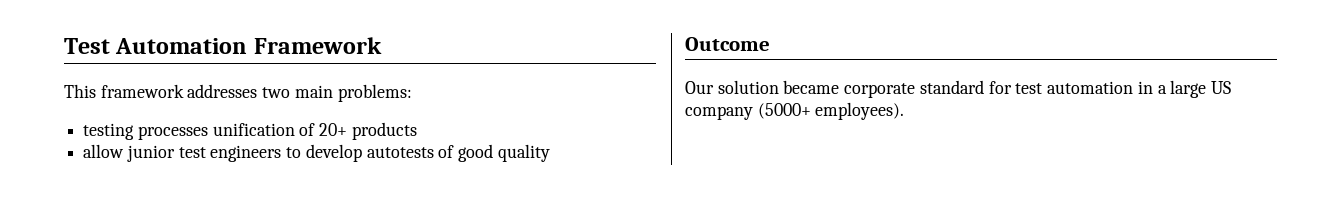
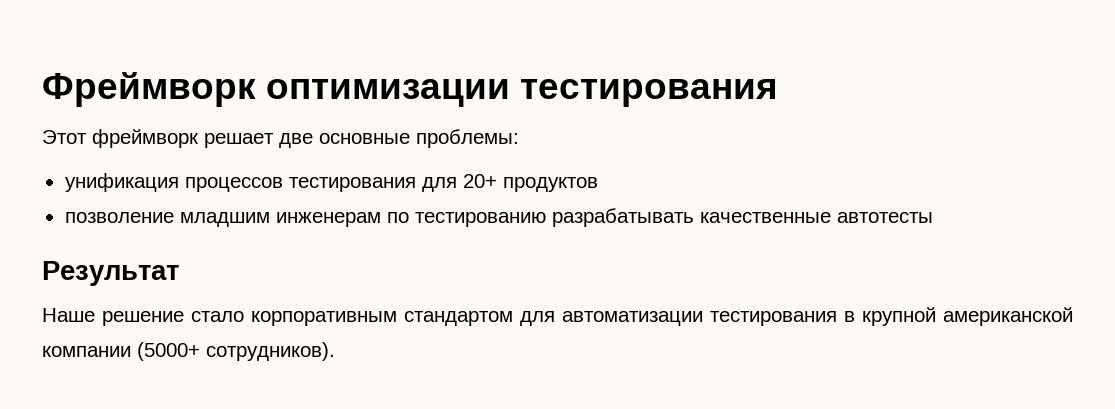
[64,37,382,54] [64,84,412,102] [83,122,417,140] [83,144,550,162] [685,37,770,51] [685,80,1231,98] [685,102,905,120] Test Automation Framework // This framework addresses two main problems: // testing processes unification of 20+ products // allow junior test engineers to develop autotests of good quality // Outcome // Our solution became corporate standard for test automation in a large US company (5000+ employees). -> [42,72,778,107] [42,129,519,148] [64,173,598,192] [64,208,933,227] [42,261,179,286] [42,307,1073,326] [42,342,335,361] Фреймворк оптимизации тестирования // Этот фреймворк решает две основные проблемы: // унификация процессов тестирования для 20+ продуктов // позволение младшим инженерам по тестированию разрабатывать качественные автотесты // Результат // Наше решение стало корпоративным стандартом для автоматизации тестирования в крупной американской компании (5000+ сотрудников).

